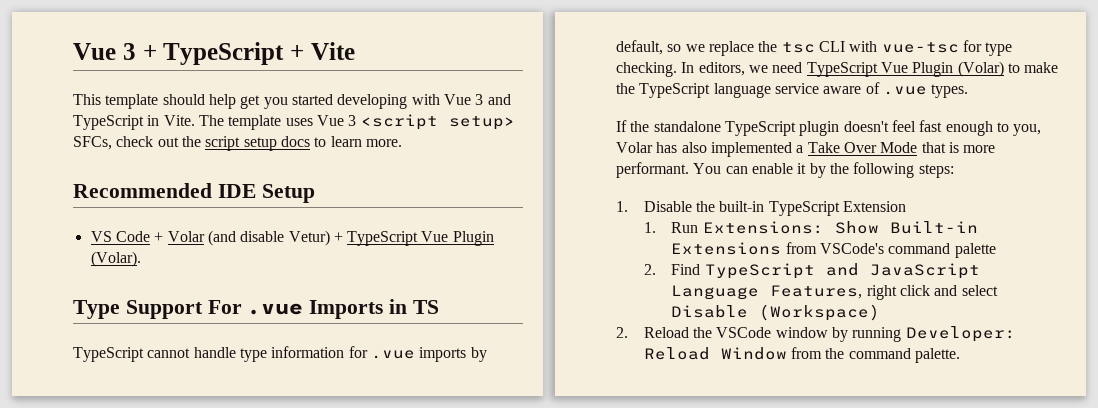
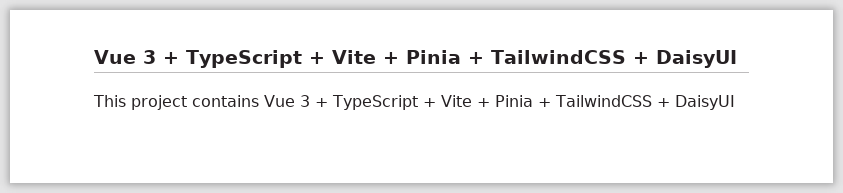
[73,42,355,65] [73,94,511,109] [73,114,515,130] [73,136,402,151] [73,183,315,203] [90,230,494,246] [90,251,141,267] [73,299,439,319] [73,346,487,362] [616,40,1013,56] [616,61,1059,77] [616,82,969,98] [616,120,1042,136] [616,142,996,157] [616,162,954,178] [616,201,906,216] [643,221,978,234] [671,242,996,258] [643,263,980,279] [671,285,998,300] [671,304,881,321] [616,326,1016,342] [643,347,960,363] Vue 3 + TypeScript + Vite // This template should help get you started developing with Vue 3 and TypeScript in Vite. The template uses Vue 3 <script setup> SFCs, check out the script setup docs to learn more. // Recommended IDE Setup // VS Code + Volar (and disable Vetur) + TypeScript Vue Plugin (Volar). // Type Support For .vue Imports in TS // TypeScript cannot handle type information for .vue imports by default, so we replace the tsc CLI with vue-tsc for type checking. In editors, we need TypeScript Vue Plugin (Volar) to make the TypeScript language service aware of .vue types. // If the standalone TypeScript plugin doesn't feel fast enough to you, Volar has also implemented a Take Over Mode that is more performant. You can enable it by the following steps: // 1. Disable the built-in TypeScript Extension // 1. Run Extensions: Show Built-in Extensions from VSCode's command palette // 2. Find TypeScript and JavaScript Language Features, right click and select Disable (Workspace) // 2. Reload the VSCode window by running Developer: Reload Window from the command palette. -> [94,50,737,68] [93,95,735,110] Vue 3 + TypeScript + Vite + Pinia + TailwindCSS + DaisyUI // This project contains Vue 3 + TypeScript + Vite + Pinia + TailwindCSS + DaisyUI

